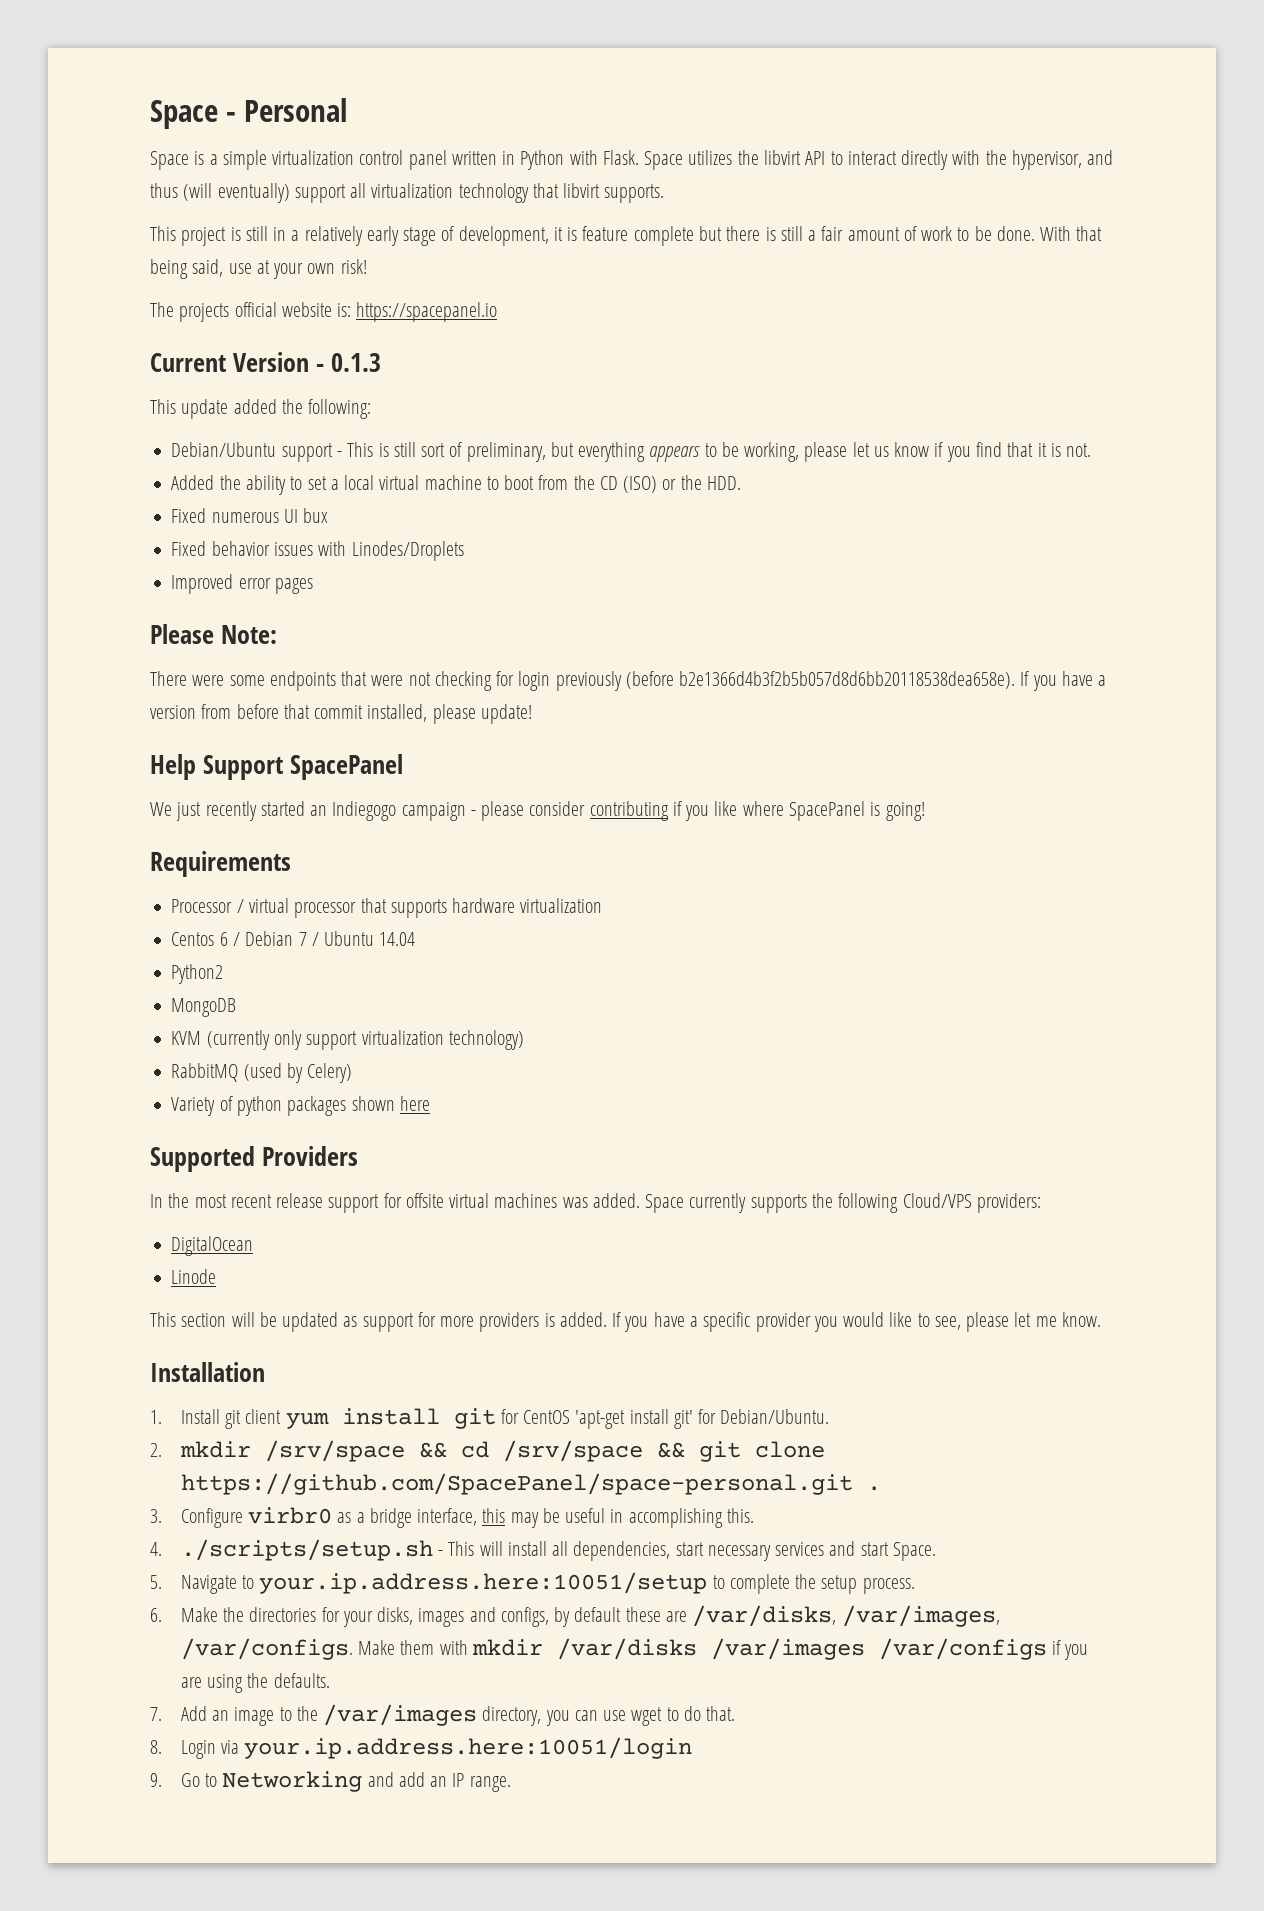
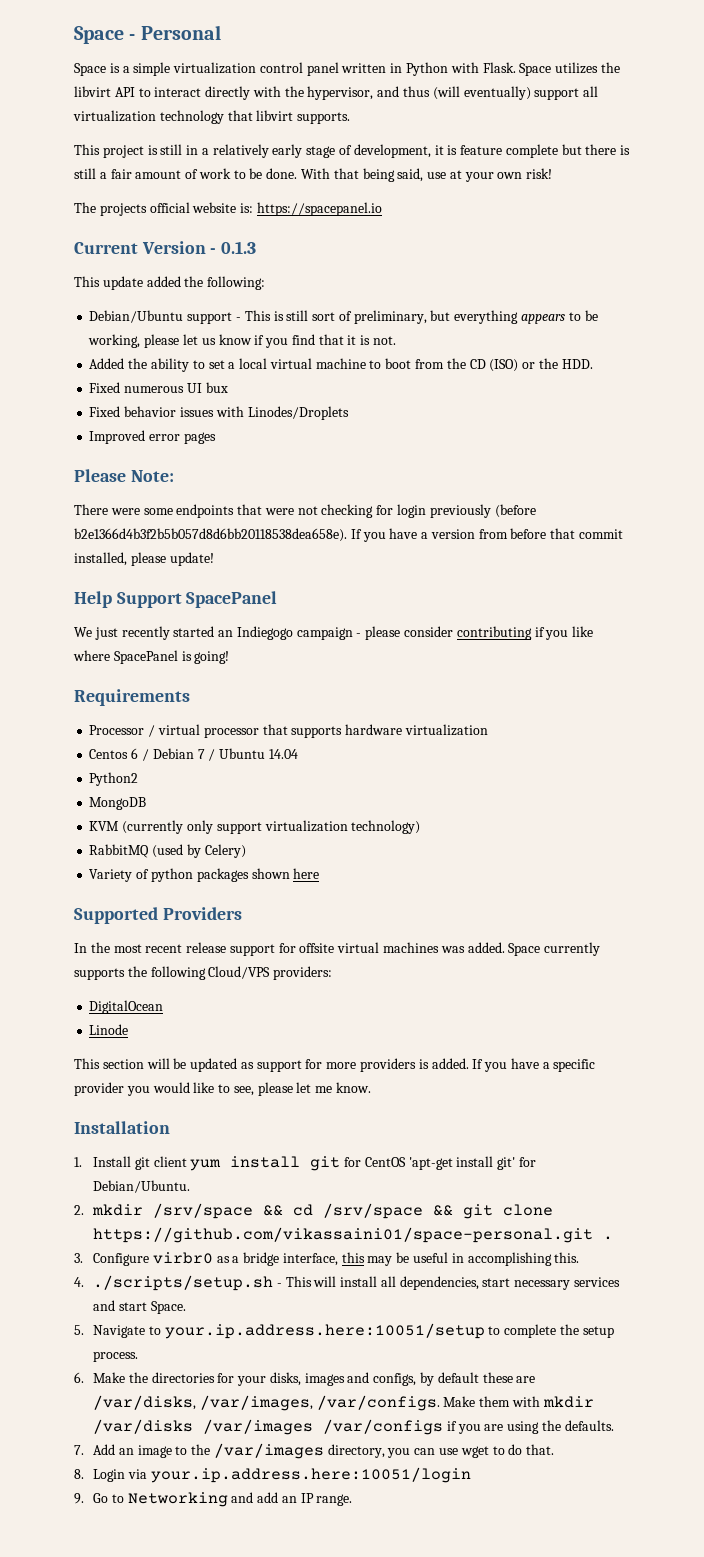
[180,1473,853,1495] https://github.com/SpacePanel/space-personal.git -> [92,1227,593,1243] https://github.com/vikassaini01/space-personal.git

